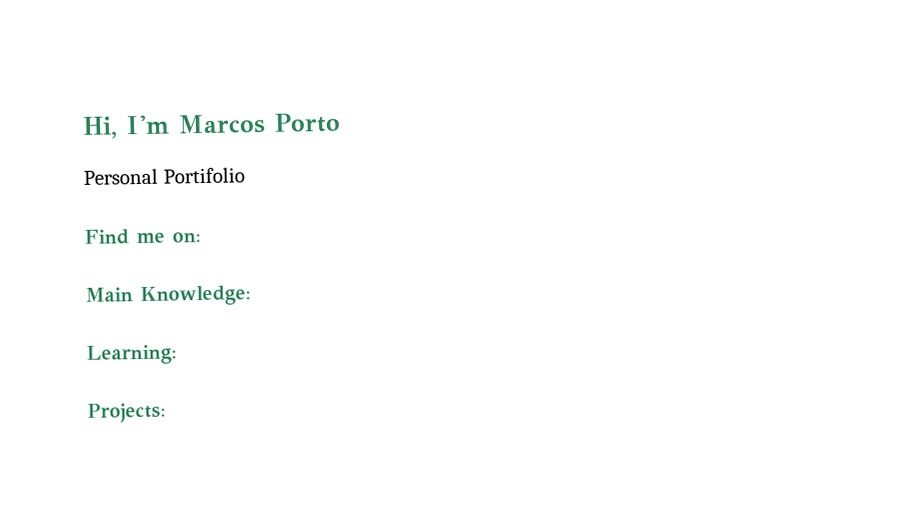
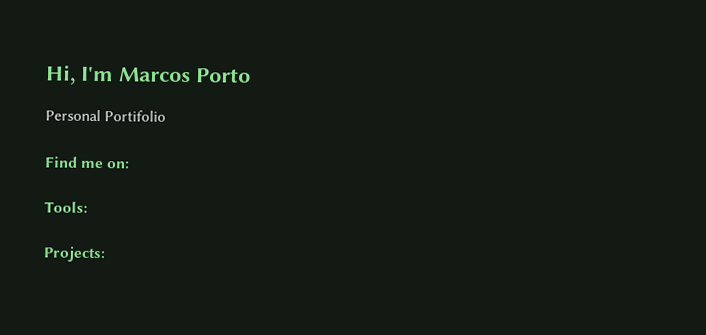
[85,285,251,307] [86,344,177,365] Main Knowledge: // Learning: -> [44,201,88,213] Tools:

